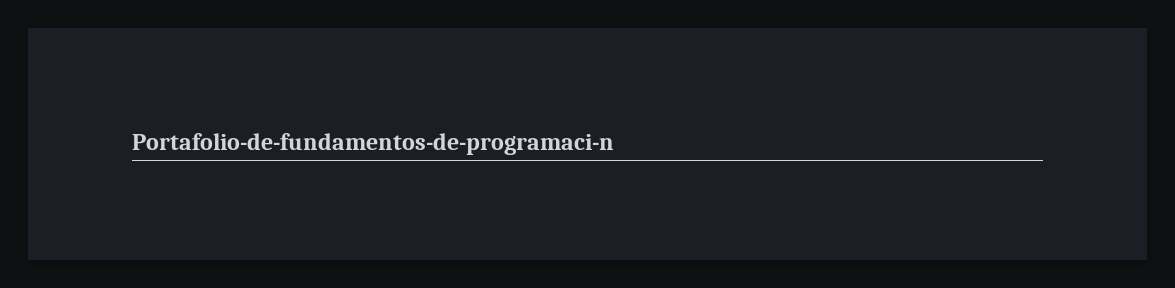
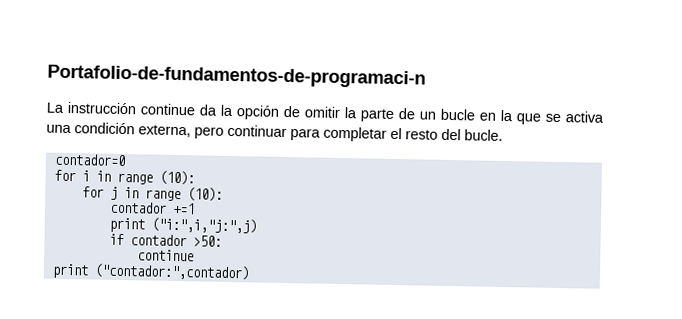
(614, 144) none -> [46,101,604,125] [46,122,503,142] [53,153,126,167] [53,169,195,186] [81,186,223,202] [108,201,195,215] [108,217,257,234] [108,233,222,247] [136,249,194,262] [51,263,250,281] // La instrucción continue da la opción de omitir la parte de un bucle en la que se activa una condición externa, pero continuar para completar el resto del bucle. // contador=0 // for i in range (10): // for j in range (10): // contador +=1 // print ("i:",i,"j:",j) // if contador >50: // continue // print ("contador:",contador)

